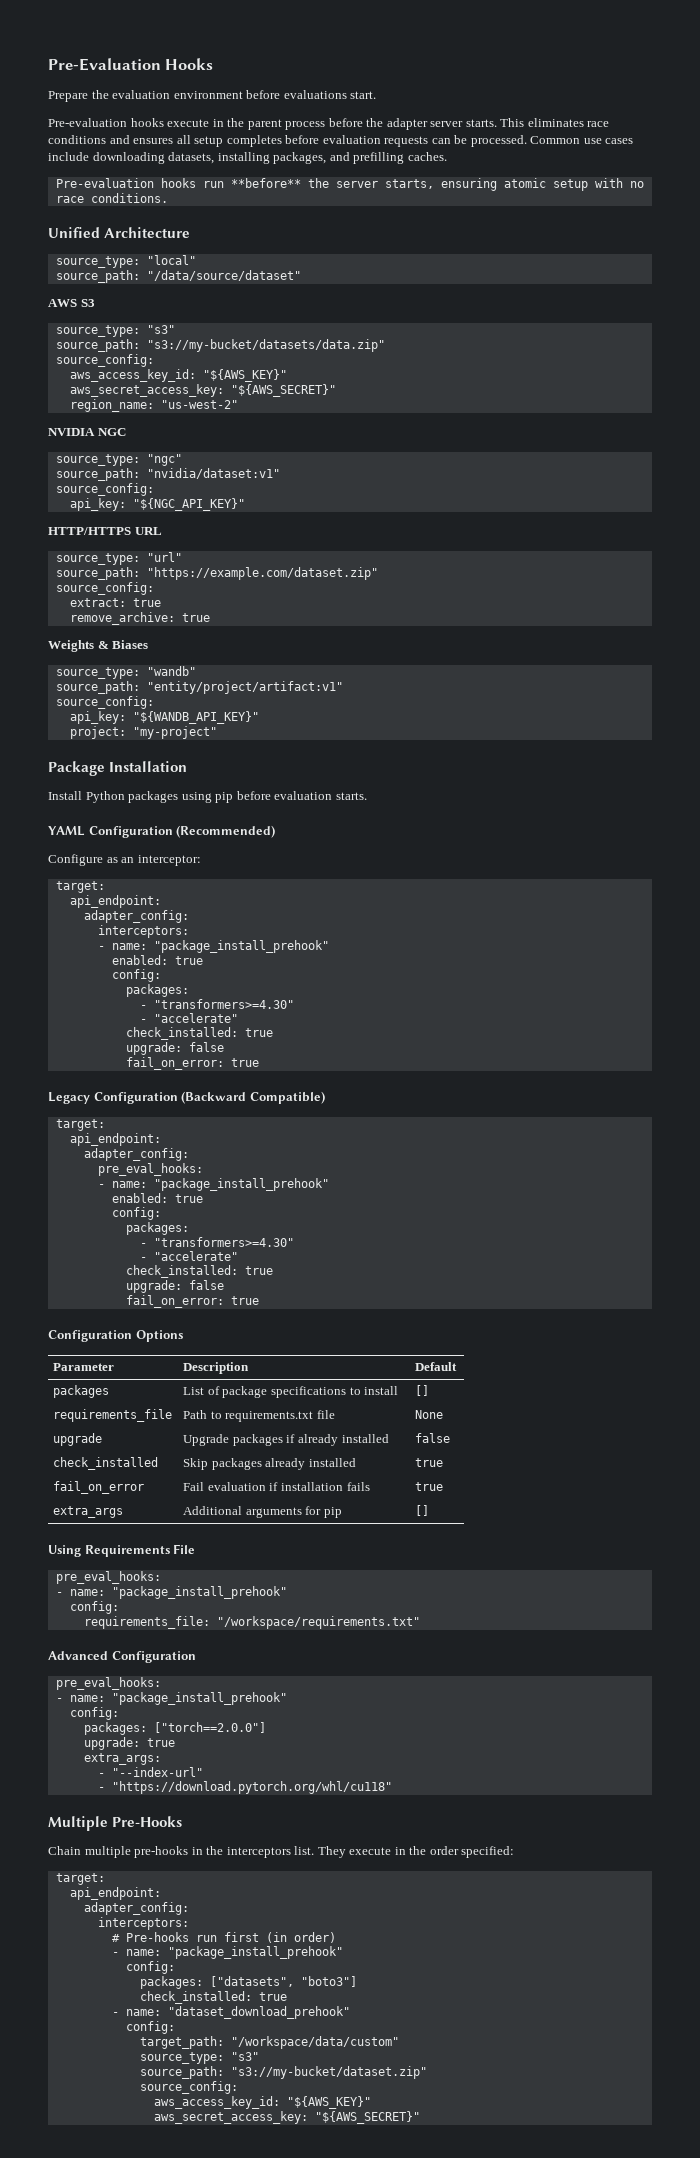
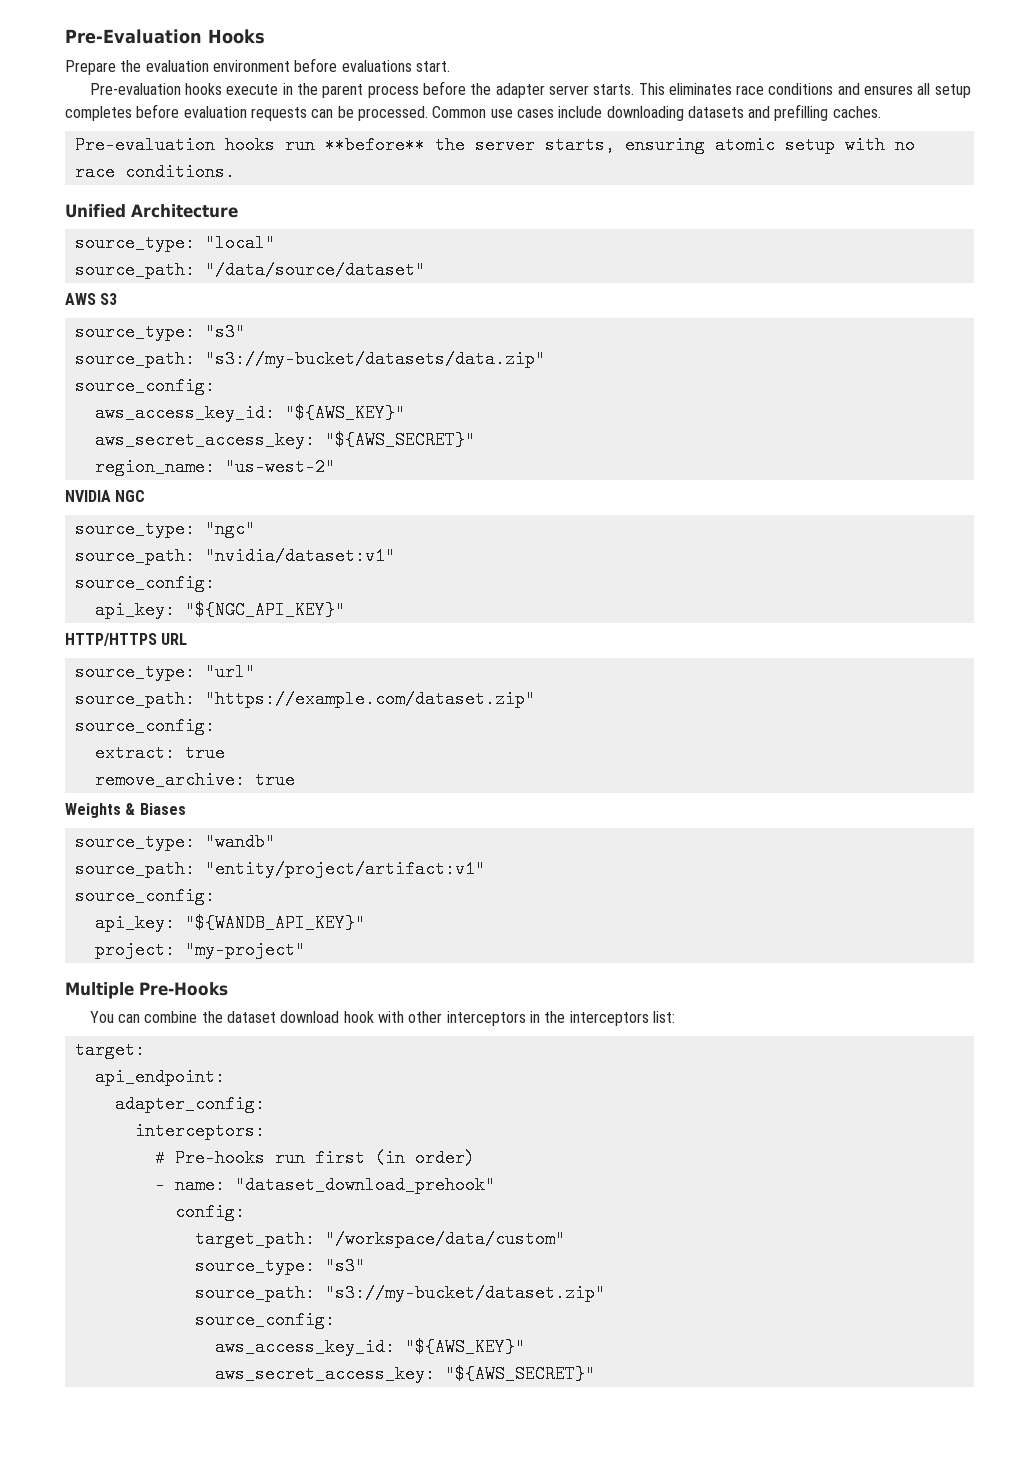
[168,152,327,164] datasets, installing packages, -> [687,106,744,118] datasets
[48,761,188,776] [48,791,367,803] [48,825,276,838] [48,854,201,866] [55,881,105,893] [69,895,161,908] [83,910,189,923] [97,925,189,938] [97,940,329,953] [111,955,203,965] [111,969,161,982] [125,984,189,997] [139,999,294,1009] [139,1013,238,1023] [125,1027,273,1040] [125,1042,224,1055] [125,1057,259,1070] [48,1091,325,1104] [55,1119,105,1131] [69,1133,161,1146] [83,1148,189,1161] [97,1163,203,1176] [97,1178,329,1191] [111,1193,203,1203] [111,1207,161,1220] [125,1222,189,1235] [139,1237,294,1247] [139,1251,238,1261] [125,1265,273,1278] [125,1280,224,1293] [125,1295,259,1308] [48,1330,183,1342] [53,1363,115,1371] [183,1362,250,1374] [415,1362,458,1371] [53,1385,110,1398] [183,1386,399,1398] [415,1385,430,1396] [53,1409,173,1422] [183,1410,336,1422] [415,1410,444,1419] [53,1433,103,1446] [183,1434,389,1446] [415,1433,451,1443] [53,1457,159,1470] [183,1458,357,1470] [415,1458,444,1467] [53,1481,145,1494] [183,1482,370,1491] [415,1482,444,1491] [53,1506,124,1518] [183,1506,343,1518] [415,1505,430,1516] [48,1544,196,1557] [55,1571,161,1584] [55,1586,287,1599] [69,1601,119,1614] [83,1616,420,1629] [48,1651,196,1663] [55,1677,161,1690] [55,1692,287,1705] [69,1707,119,1720] [83,1722,266,1735] [83,1737,175,1750] [83,1753,161,1765] [97,1767,203,1777] [97,1781,392,1794] [48,1816,183,1831] [48,1846,515,1858] Package Installation // Install Python packages using pip before evaluation starts. // YAML Configuration (Recommended) // Configure as an interceptor: // target: // api_endpoint: // adapter_config: // interceptors: // - name: "package_install_prehook" // enabled: true // config: // packages: // - "transformers>=4.30" // - "accelerate" // check_installed: true // upgrade: false // fail_on_error: true // Legacy Configuration (Backward Compatible) // target: // api_endpoint: // adapter_config: // pre_eval_hooks: // - name: "package_install_prehook" // enabled: true // config: // packages: // - "transformers>=4.30" // - "accelerate" // check_installed: true // upgrade: false // fail_on_error: true // Configuration Options // Parameter | Description | Default // packages | List of package specifications to install | [] // requirements_file | Path to requirements.txt file | None // upgrade | Upgrade packages if already installed | false // check_installed | Skip packages already installed | true // fail_on_error | Fail evaluation if installation fails | true // extra_args | Additional arguments for pip | [] // Using Requirements File // pre_eval_hooks: // - name: "package_install_prehook" // config: // requirements_file: "/workspace/requirements.txt" // Advanced Configuration // pre_eval_hooks: // - name: "package_install_prehook" // config: // packages: ["torch==2.0.0"] // upgrade: true // extra_args: // - "--index-url" // - "https://download.pytorch.org/whl/cu118" // Multiple Pre-Hooks // Chain multiple pre-hooks in the interceptors list. They execute in the order specified: -> [65,982,228,999] [89,1011,675,1026] Multiple Pre-Hooks // You can combine the dataset download hook with other interceptors in the interceptors list:
[111,1946,343,1959] [125,1961,175,1974] [139,1976,357,1989] [139,1991,287,2004] // - name: "package_install_prehook" // config: // packages: ["datasets", "boto3"] // check_installed: true -> (475, 1158) none

